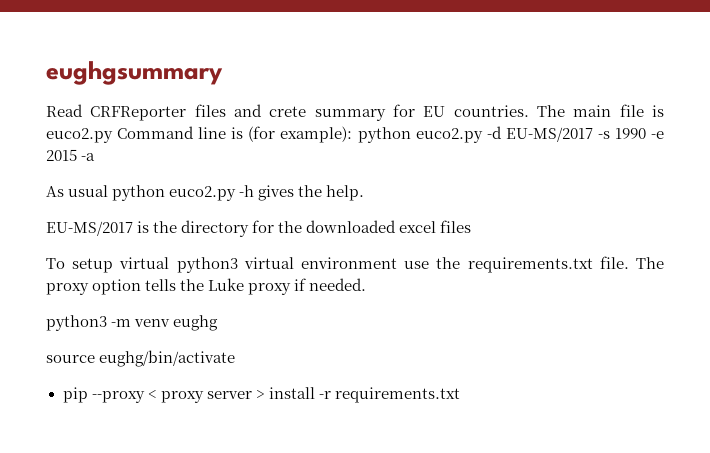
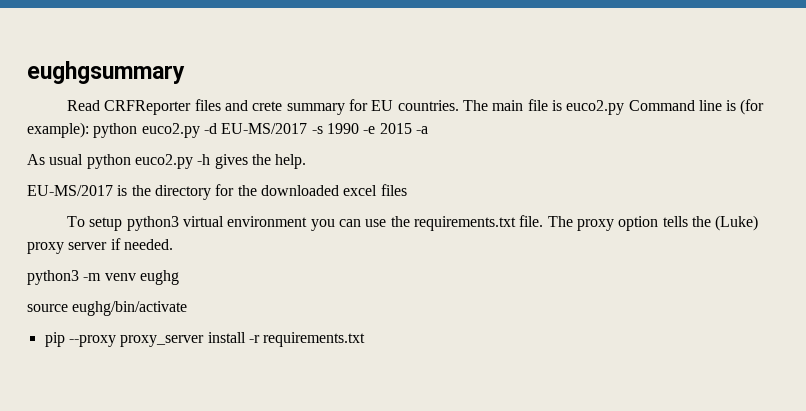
[119,257,170,269] virtual -> (123, 224) none
(397, 263) none -> [310,219,361,231] you can
[208,278,292,295] Luke proxy -> [715,215,759,231] [27,242,108,254] (Luke) proxy server
[147,390,265,403] < proxy server > -> [120,335,205,347] proxy_server

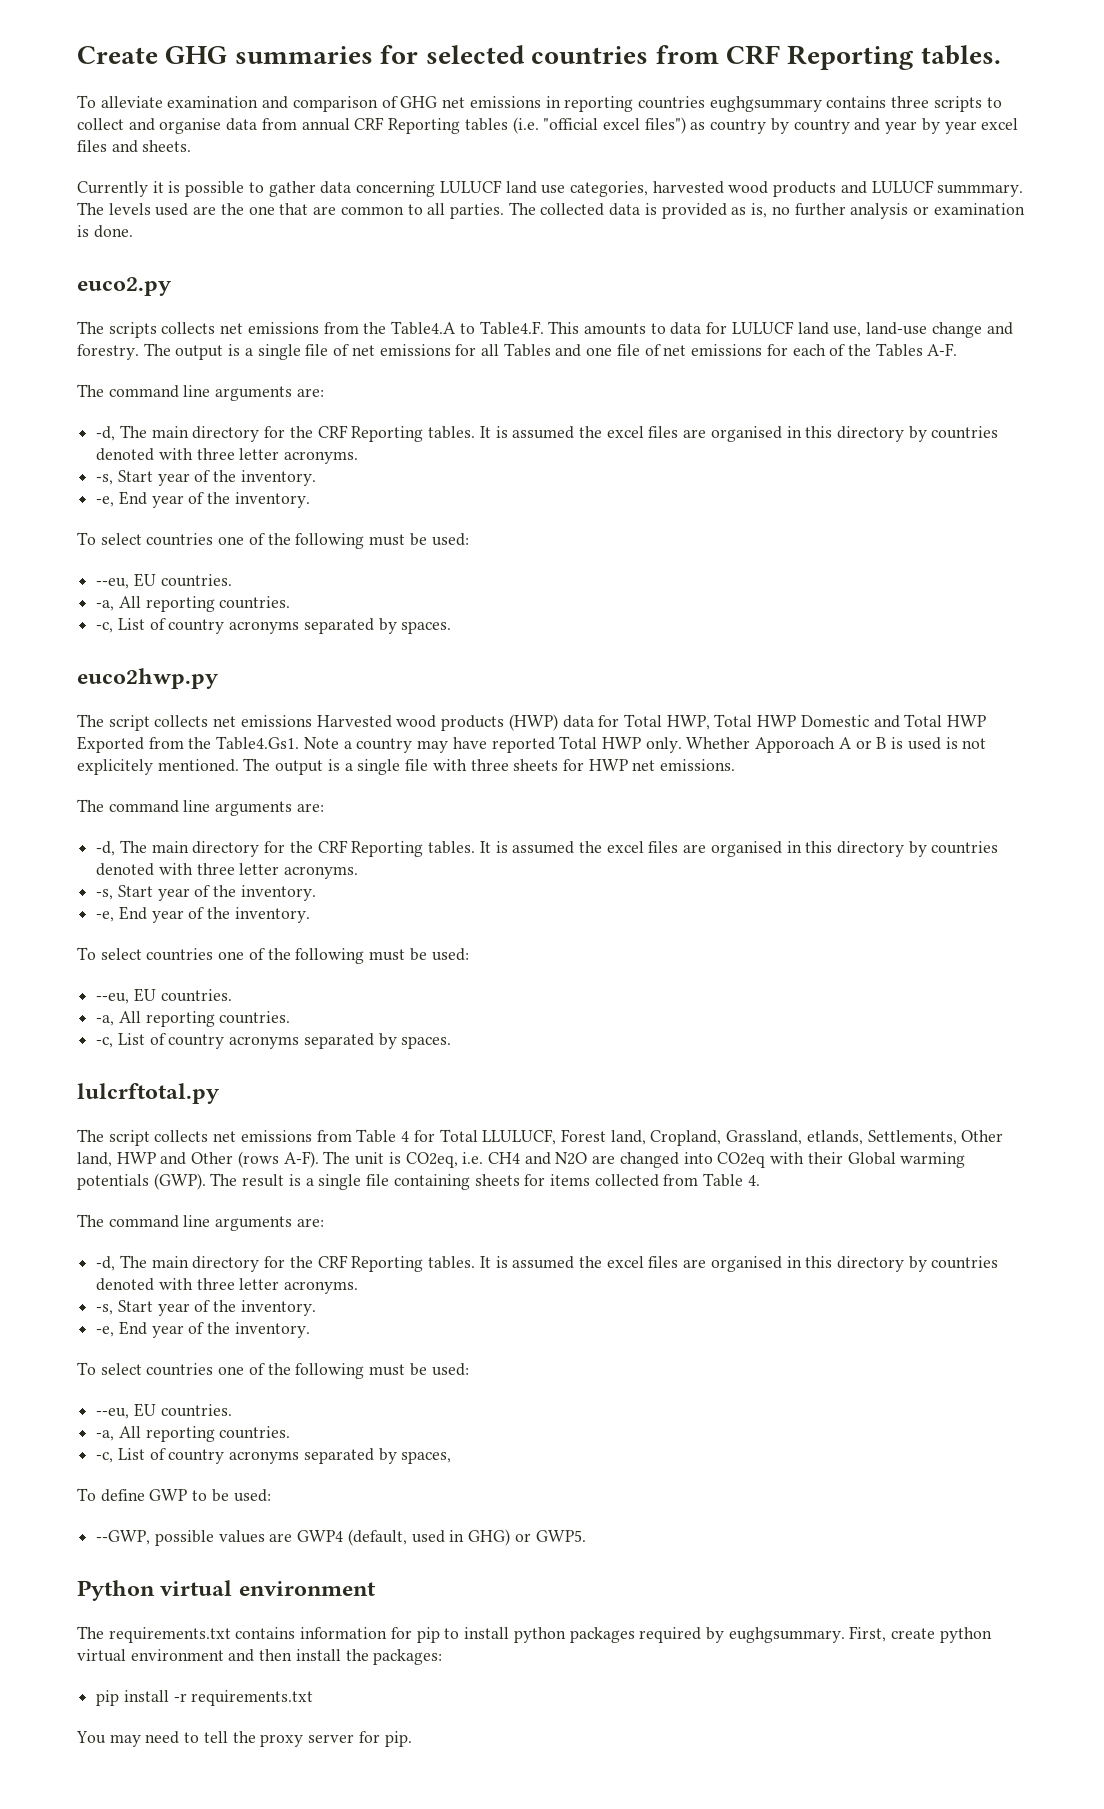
[27,61,185,84] [67,99,765,115] [27,122,428,138] [27,154,307,169] [27,184,407,200] [67,215,759,231] [27,238,173,254] [27,270,179,285] [27,301,188,316] [44,332,205,347] eughgsummary // Read CRFReporter files and crete summary for EU countries. The main file is euco2.py Command line is (for example): python euco2.py -d EU-MS/2017 -s 1990 -e 2015 -a // As usual python euco2.py -h gives the help. // EU-MS/2017 is the directory for the downloaded excel files // To setup python3 virtual environment you can use the requirements.txt file. The proxy option tells the (Luke) proxy server if needed. // python3 -m venv eughg // source eughg/bin/activate // pip --proxy proxy_server -> [77,45,1001,70] [77,95,1002,112] [77,117,1019,134] [77,140,192,153] [77,180,1024,197] [77,202,1025,219] [77,225,133,238] [77,277,172,296] [77,321,1013,338] [77,343,958,360] [77,384,324,401] [96,425,999,442] [96,448,359,464] [96,470,316,486] [96,491,310,508] [77,532,469,549] [96,573,232,589] [96,596,291,612] [96,618,452,634] [77,668,219,689] [77,714,987,731] [77,736,987,753] [77,758,736,775] [77,799,324,816] [96,840,999,857] [96,863,359,879] [96,885,316,901] [96,906,310,923] [77,947,469,964] [96,988,232,1004] [96,1011,291,1027] [96,1033,452,1049] [77,1083,220,1104] [77,1129,1004,1146] [77,1151,966,1168] [77,1173,760,1190] [77,1214,324,1231] [96,1255,999,1272] [96,1278,359,1294] [96,1300,316,1316] [96,1321,310,1338] [77,1362,469,1379] [96,1403,232,1419] [96,1426,291,1442] [96,1448,452,1464] [77,1488,271,1502] [96,1529,586,1546] [77,1580,376,1601] [77,1626,992,1643] [77,1649,443,1665] [96,1690,120,1706] Create GHG summaries for selected countries from CRF Reporting tables. // To alleviate examination and comparison of GHG net emissions in reporting countries eughgsummary contains three scripts to collect and organise data from annual CRF Reporting tables (i.e. "official excel files") as country by country and year by year excel files and sheets. // Currently it is possible to gather data concerning LULUCF land use categories, harvested wood products and LULUCF summmary. The levels used are the one that are common to all parties. The collected data is provided as is, no further analysis or examination is done. // euco2.py // The scripts collects net emissions from the Table4.A to Table4.F. This amounts to data for LULUCF land use, land-use change and forestry. The output is a single file of net emissions for all Tables and one file of net emissions for each of the Tables A-F. // The command line arguments are: // -d, The main directory for the CRF Reporting tables. It is assumed the excel files are organised in this directory by countries denoted with three letter acronyms. // -s, Start year of the inventory. // -e, End year of the inventory. // To select countries one of the following must be used: // --eu, EU countries. // -a, All reporting countries. // -c, List of country acronyms separated by spaces. // euco2hwp.py // The script collects net emissions Harvested wood products (HWP) data for Total HWP, Total HWP Domestic and Total HWP Exported from the Table4.Gs1. Note a country may have reported Total HWP only. Whether Apporoach A or B is used is not explicitely mentioned. The output is a single file with three sheets for HWP net emissions. // The command line arguments are: // -d, The main directory for the CRF Reporting tables. It is assumed the excel files are organised in this directory by countries denoted with three letter acronyms. // -s, Start year of the inventory. // -e, End year of the inventory. // To select countries one of the following must be used: // --eu, EU countries. // -a, All reporting countries. // -c, List of country acronyms separated by spaces. // lulcrftotal.py // The script collects net emissions from Table 4 for Total LLULUCF, Forest land, Cropland, Grassland, etlands, Settlements, Other land, HWP and Other (rows A-F). The unit is CO2eq, i.e. CH4 and N2O are changed into CO2eq with their Global warming potentials (GWP). The result is a single file containing sheets for items collected from Table 4. // The command line arguments are: // -d, The main directory for the CRF Reporting tables. It is assumed the excel files are organised in this directory by countries denoted with three letter acronyms. // -s, Start year of the inventory. // -e, End year of the inventory. // To select countries one of the following must be used: // --eu, EU countries. // -a, All reporting countries. // -c, List of country acronyms separated by spaces, // To define GWP to be used: // --GWP, possible values are GWP4 (default, used in GHG) or GWP5. // Python virtual environment // The requirements.txt contains information for pip to install python packages required by eughgsummary. First, create python virtual environment and then install the packages: // pip
(366, 339) none -> [76,1731,412,1747] // You may need to tell the proxy server for pip.

